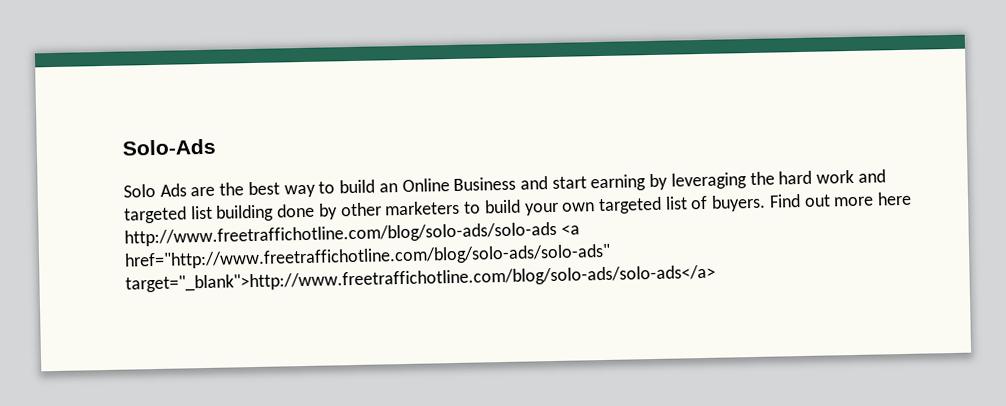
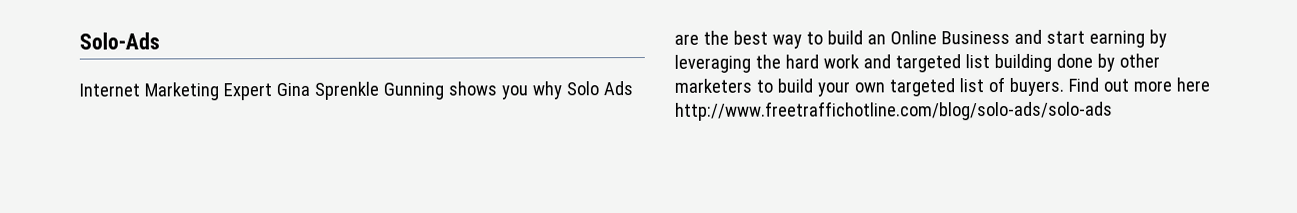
(216, 147) none -> [79,81,562,101] Internet Marketing Expert Gina Sprenkle Gunning shows you why
[560,224,580,235] [124,243,716,293] <a href="http://www.freetraffichotline.com/blog/solo-ads/solo-ads" target="_blank">http://www.freetraffichotline.com/blog/solo-ads/solo-ads</a> -> (1113, 110) none

